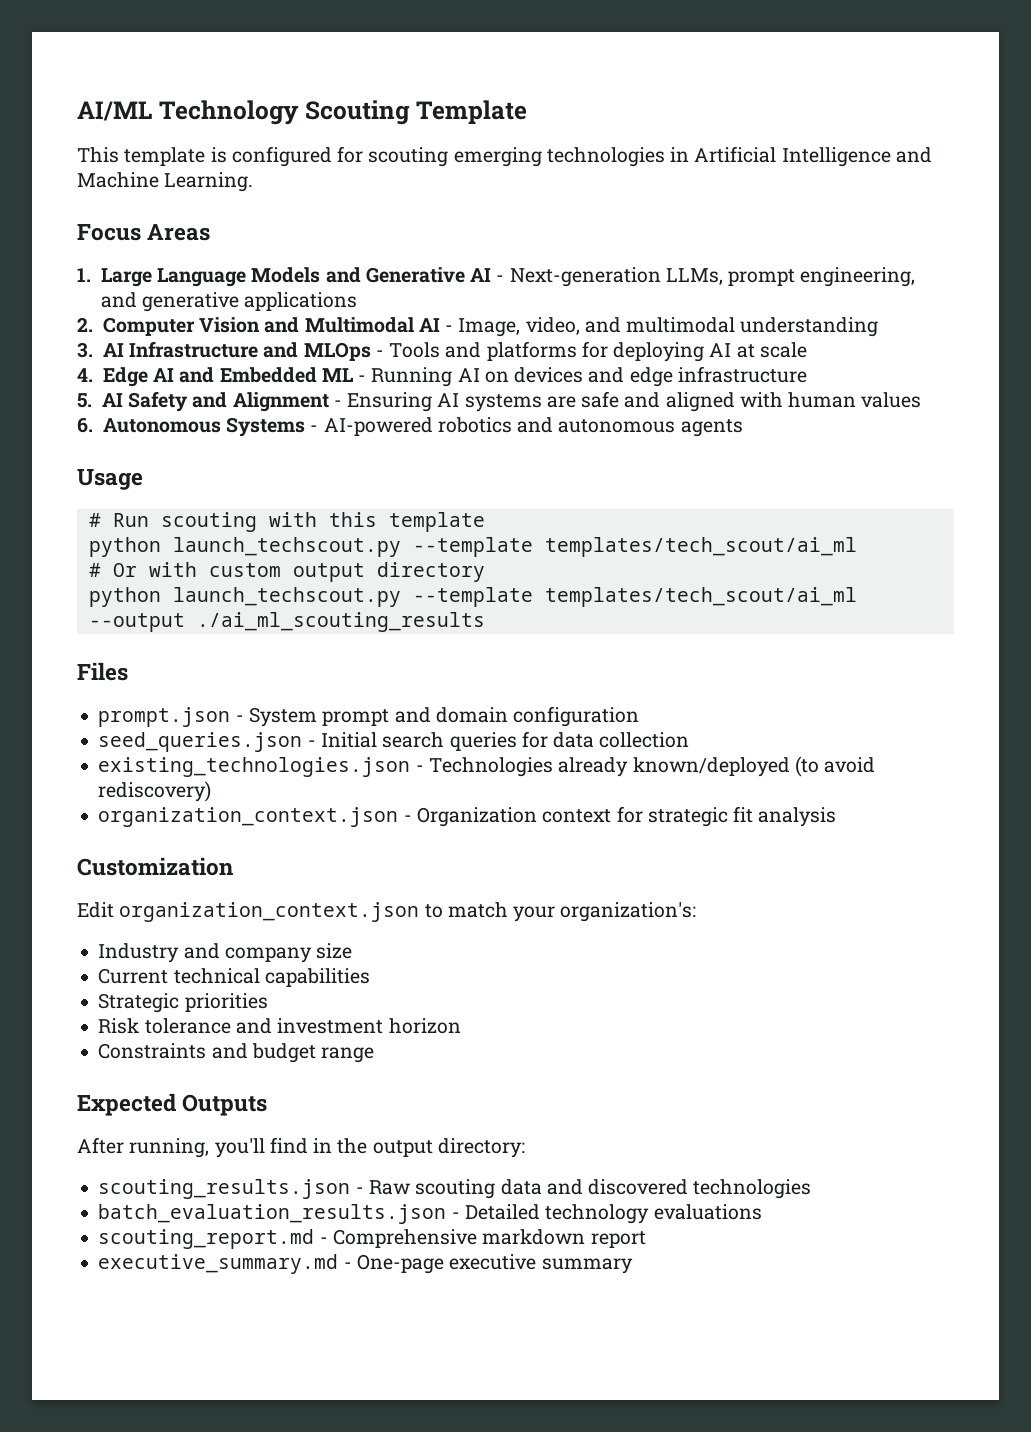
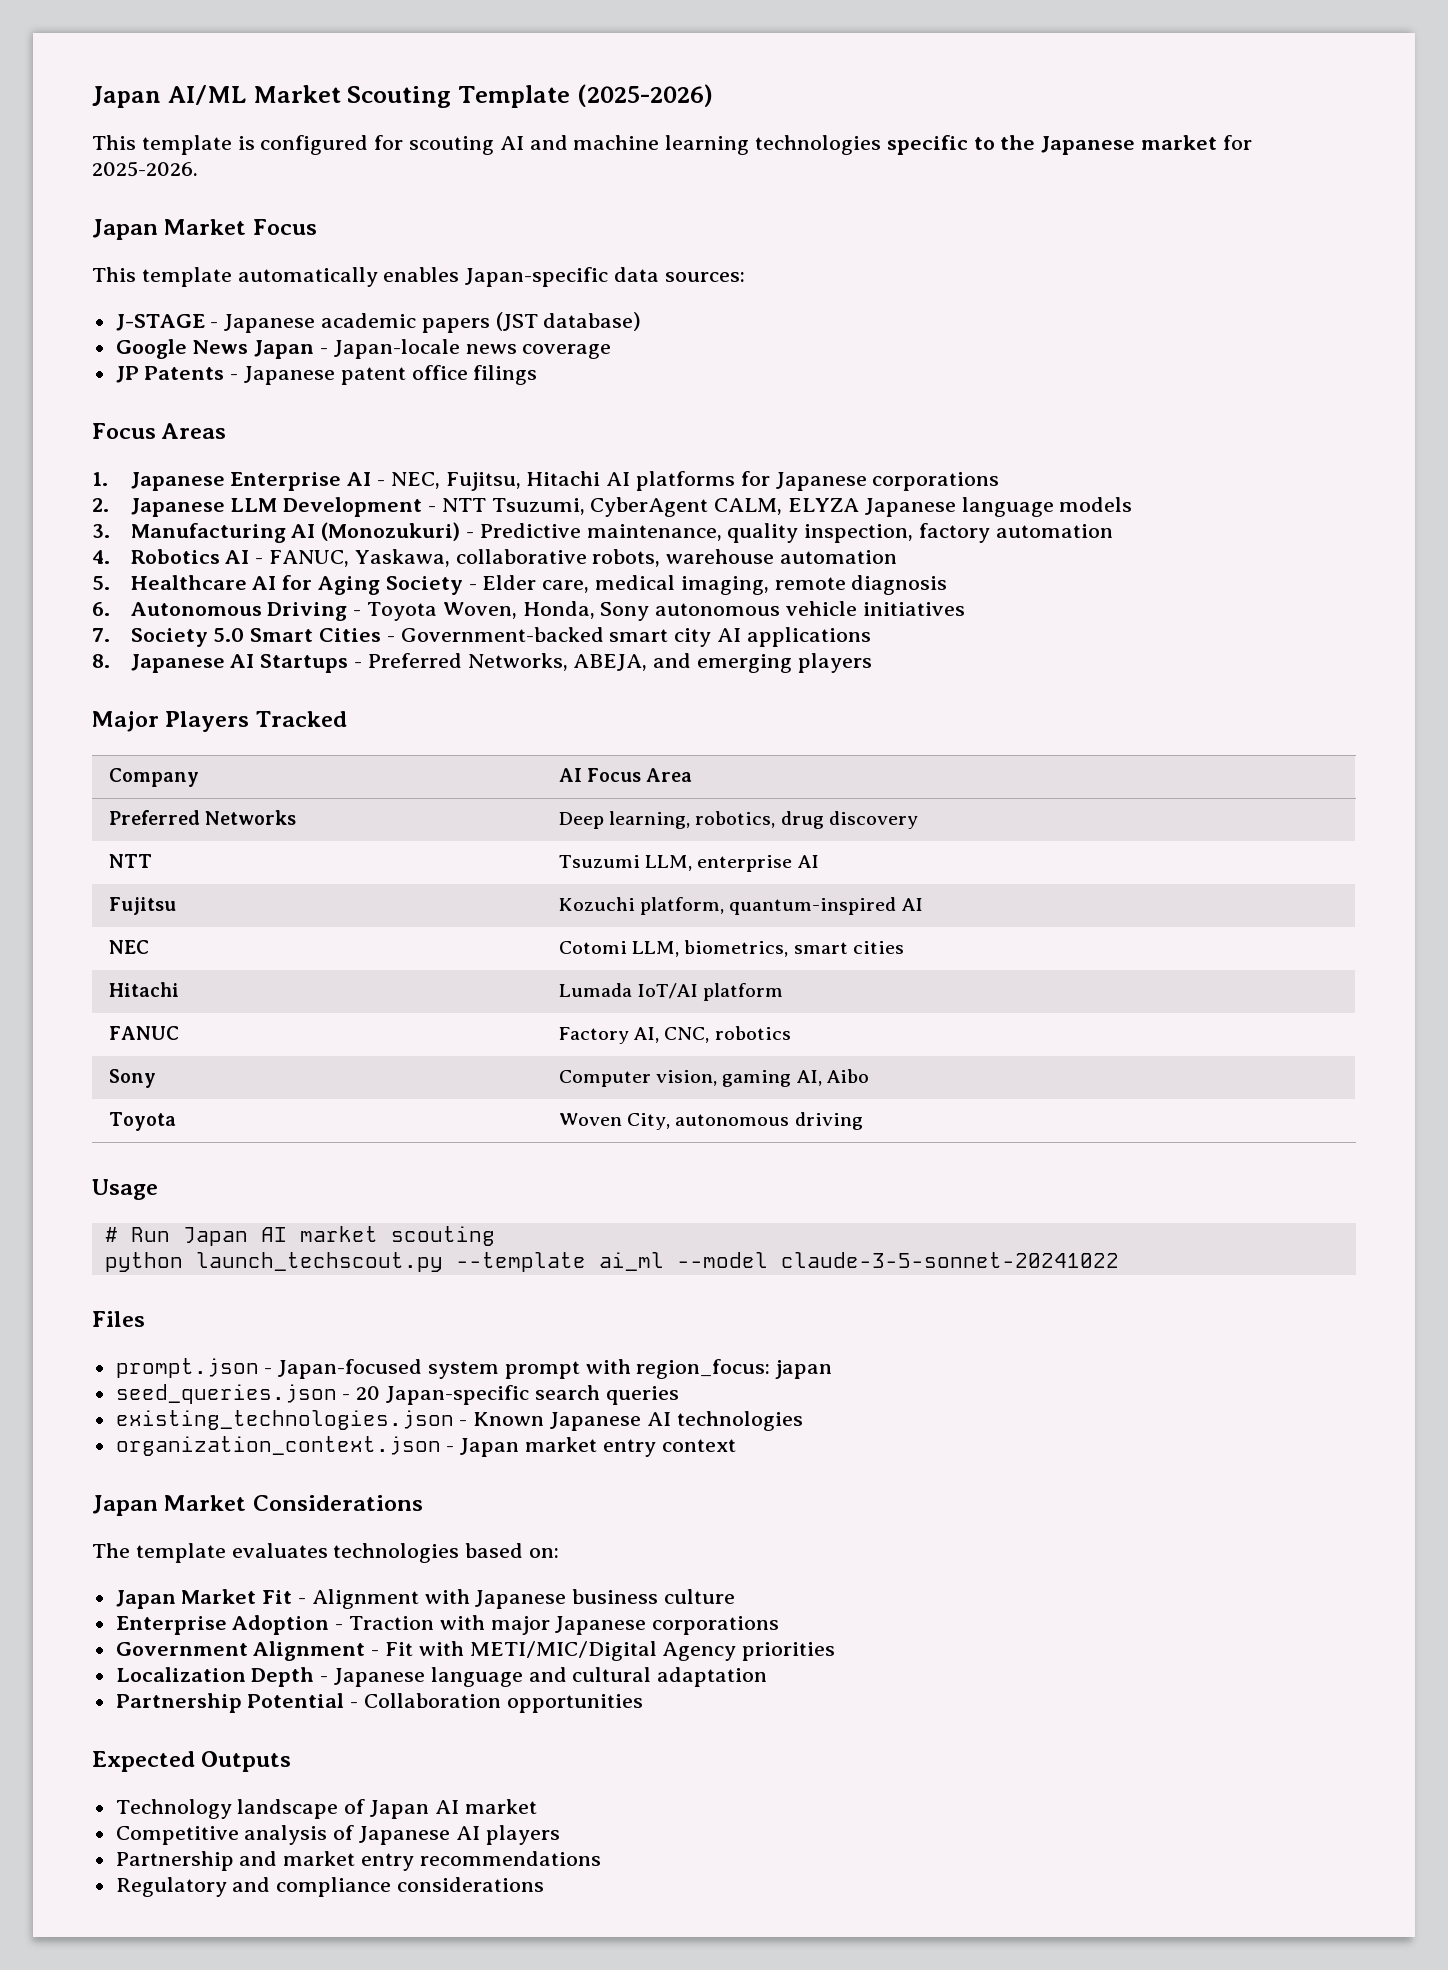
[77,100,299,125] AI/ML Technology -> [92,85,341,108] Japan AI/ML Market
(527, 112) none -> [576,84,713,107] (2025-2026)
[453,146,932,167] [77,172,254,192] [77,224,211,241] [77,267,916,287] [100,292,358,312] [77,317,879,337] [77,341,807,362] [77,366,807,387] [77,391,922,412] [77,417,743,437] emerging technologies in Artificial Intelligence and Machine Learning. // Focus Areas // 1. Large Language Models and Generative AI - Next-generation LLMs, prompt engineering, and generative applications // 2. Computer Vision and Multimodal AI - Image, video, and multimodal understanding // 3. AI Infrastructure and MLOps - Tools and platforms for deploying AI at scale // 4. Edge AI and Embedded ML - Running AI on devices and edge infrastructure // 5. AI Safety and Alignment - Ensuring AI systems are safe and aligned with human values // 6. Autonomous Systems - AI-powered robotics and autonomous agents -> [499,135,1252,155] [92,161,198,177] [92,219,317,240] [92,267,745,287] [115,312,642,333] [115,339,612,359] [115,365,538,385] [92,423,227,439] [92,471,1000,491] [92,497,1133,517] [92,522,1113,543] [92,549,897,567] [92,575,948,595] [92,601,965,621] [92,627,871,647] [92,653,872,673] [92,711,347,732] [108,768,199,787] [558,768,693,782] [108,810,296,825] [558,811,918,829] [108,854,152,868] [558,855,819,872] [108,897,176,915] [558,897,923,915] [108,940,149,954] [558,940,904,957] [108,982,179,997] [558,983,784,1001] [108,1026,179,1040] [558,1026,791,1044] [108,1069,156,1088] [558,1069,869,1087] [108,1112,176,1131] [558,1112,863,1130] AI and machine learning technologies specific to the Japanese market for 2025-2026. // Japan Market Focus // This template automatically enables Japan-specific data sources: // J-STAGE - Japanese academic papers (JST database) // Google News Japan - Japan-locale news coverage // JP Patents - Japanese patent office filings // Focus Areas // 1. Japanese Enterprise AI - NEC, Fujitsu, Hitachi AI platforms for Japanese corporations // 2. Japanese LLM Development - NTT Tsuzumi, CyberAgent CALM, ELYZA Japanese language models // 3. Manufacturing AI (Monozukuri) - Predictive maintenance, quality inspection, factory automation // 4. Robotics AI - FANUC, Yaskawa, collaborative robots, warehouse automation // 5. Healthcare AI for Aging Society - Elder care, medical imaging, remote diagnosis // 6. Autonomous Driving - Toyota Woven, Honda, Sony autonomous vehicle initiatives // 7. Society 5.0 Smart Cities - Government-backed smart city AI applications // 8. Japanese AI Startups - Preferred Networks, ABEJA, and emerging players // Major Players Tracked // Company | AI Focus Area // Preferred Networks | Deep learning, robotics, drug discovery // NTT | Tsuzumi LLM, enterprise AI // Fujitsu | Kozuchi platform, quantum-inspired AI // NEC | Cotomi LLM, biometrics, smart cities // Hitachi | Lumada IoT/AI platform // FANUC | Factory AI, CNC, robotics // Sony | Computer vision, gaming AI, Aibo // Toyota | Woven City, autonomous driving
[160,512,485,532] [88,537,857,557] [88,562,485,582] [88,587,857,607] [88,612,485,632] [77,662,128,681] [98,706,640,727] scouting with this template // python launch_techscout.py --template templates/tech_scout/ai_ml // # Or with custom output directory // python launch_techscout.py --template templates/tech_scout/ai_ml --output ./ai_ml_scouting_results // Files // prompt.json - System prompt and domain configuration -> [182,1226,495,1246] [104,1252,1119,1272] [92,1311,145,1327] [115,1358,833,1379] Japan AI market scouting // python launch_techscout.py --template ai_ml --model claude-3-5-sonnet-20241022 // Files // prompt.json - Japan-focused system prompt with region_focus: japan
[320,732,377,748] Initial -> [356,1385,530,1405] 20 Japan-specific
[521,731,690,748] for data collection -> (679, 1395) none
[428,756,876,777] [98,781,212,802] [98,806,837,827] [77,857,233,876] [77,902,697,922] [98,943,353,963] [98,968,370,987] [98,993,268,1013] [98,1018,461,1034] [98,1043,375,1063] [77,1093,268,1116] [77,1137,525,1158] [98,1179,812,1199] [98,1204,762,1224] [98,1229,646,1249] [98,1254,633,1274] Technologies already known/deployed (to avoid rediscovery) // organization_context.json - Organization context for strategic fit analysis // Customization // Edit organization_context.json to match your organization's: // Industry and company size // Current technical capabilities // Strategic priorities // Risk tolerance and investment horizon // Constraints and budget range // Expected Outputs // After running, you'll find in the output directory: // scouting_results.json - Raw scouting data and discovered technologies // batch_evaluation_results.json - Detailed technology evaluations // scouting_report.md - Comprehensive markdown report // executive_summary.md - One-page executive summary -> [473,1411,803,1431] [115,1436,736,1457] [92,1495,423,1516] [92,1543,560,1563] [115,1589,736,1609] [115,1615,780,1635] [115,1641,836,1661] [115,1667,768,1687] [115,1693,643,1713] [92,1751,292,1772] [115,1799,537,1819] [115,1825,560,1845] [115,1851,601,1871] [115,1877,545,1897] Known Japanese AI technologies // organization_context.json - Japan market entry context // Japan Market Considerations // The template evaluates technologies based on: // Japan Market Fit - Alignment with Japanese business culture // Enterprise Adoption - Traction with major Japanese corporations // Government Alignment - Fit with METI/MIC/Digital Agency priorities // Localization Depth - Japanese language and cultural adaptation // Partnership Potential - Collaboration opportunities // Expected Outputs // Technology landscape of Japan AI market // Competitive analysis of Japanese AI players // Partnership and market entry recommendations // Regulatory and compliance considerations

